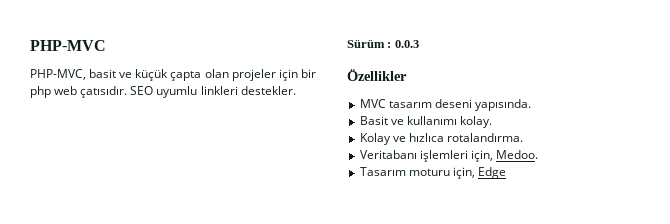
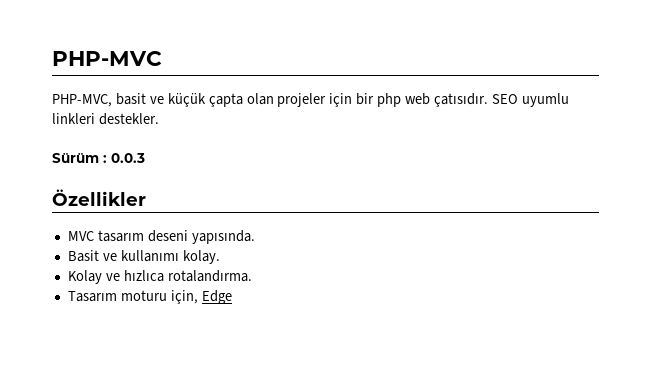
[359,150,538,162] // Veritabanı işlemleri için, Medoo. -> (252, 276) none

